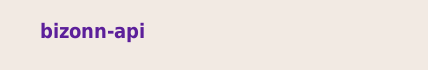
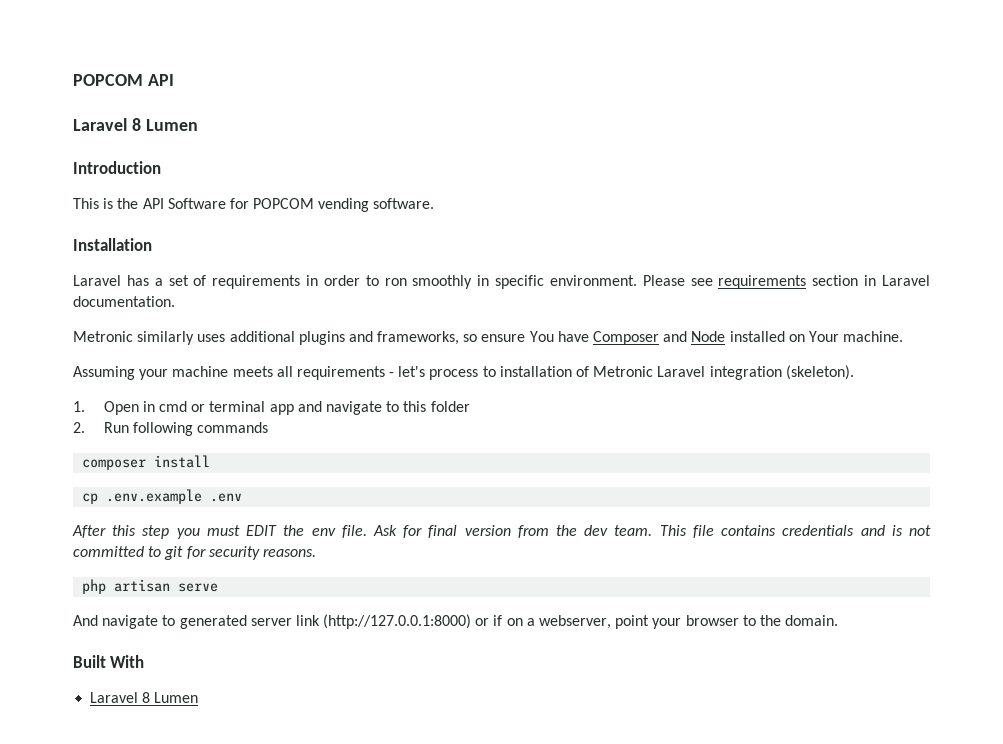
[40,22,145,43] bizonn-api -> [73,74,174,86] [73,118,198,131] [73,161,161,174] [73,198,435,212] [73,238,152,251] [73,275,931,289] [73,296,175,307] [73,331,904,345] [73,365,854,380] [73,401,470,415] [73,422,269,436] [82,455,211,470] [82,489,243,504] [72,525,932,539] [73,546,316,560] [82,579,219,594] [73,614,839,629] [73,655,145,668] [90,692,199,703] POPCOM API // Laravel 8 Lumen // Introduction // This is the API Software for POPCOM vending software. // Installation // Laravel has a set of requirements in order to ron smoothly in specific environment. Please see requirements section in Laravel documentation. // Metronic similarly uses additional plugins and frameworks, so ensure You have Composer and Node installed on Your machine. // Assuming your machine meets all requirements - let's process to installation of Metronic Laravel integration (skeleton). // 1. Open in cmd or terminal app and navigate to this folder // 2. Run following commands // composer install // cp .env.example .env // After this step you must EDIT the env file. Ask for final version from the dev team. This file contains credentials and is not committed to git for security reasons. // php artisan serve // And navigate to generated server link (http://127.0.0.1:8000) or if on a webserver, point your browser to the domain. // Built With // Laravel 8 Lumen

